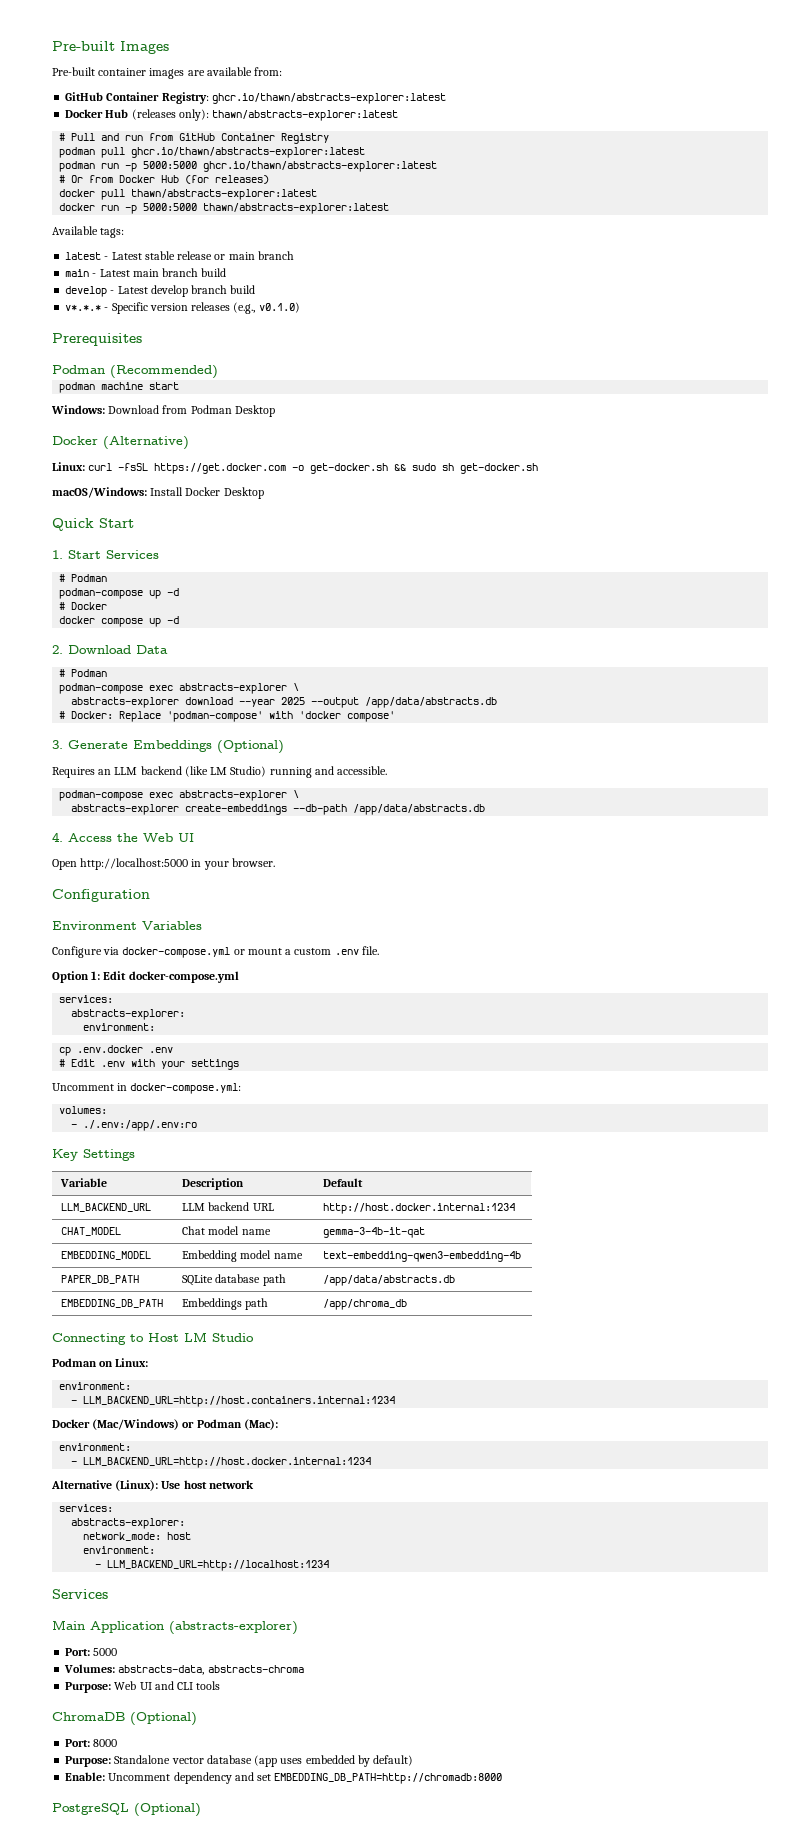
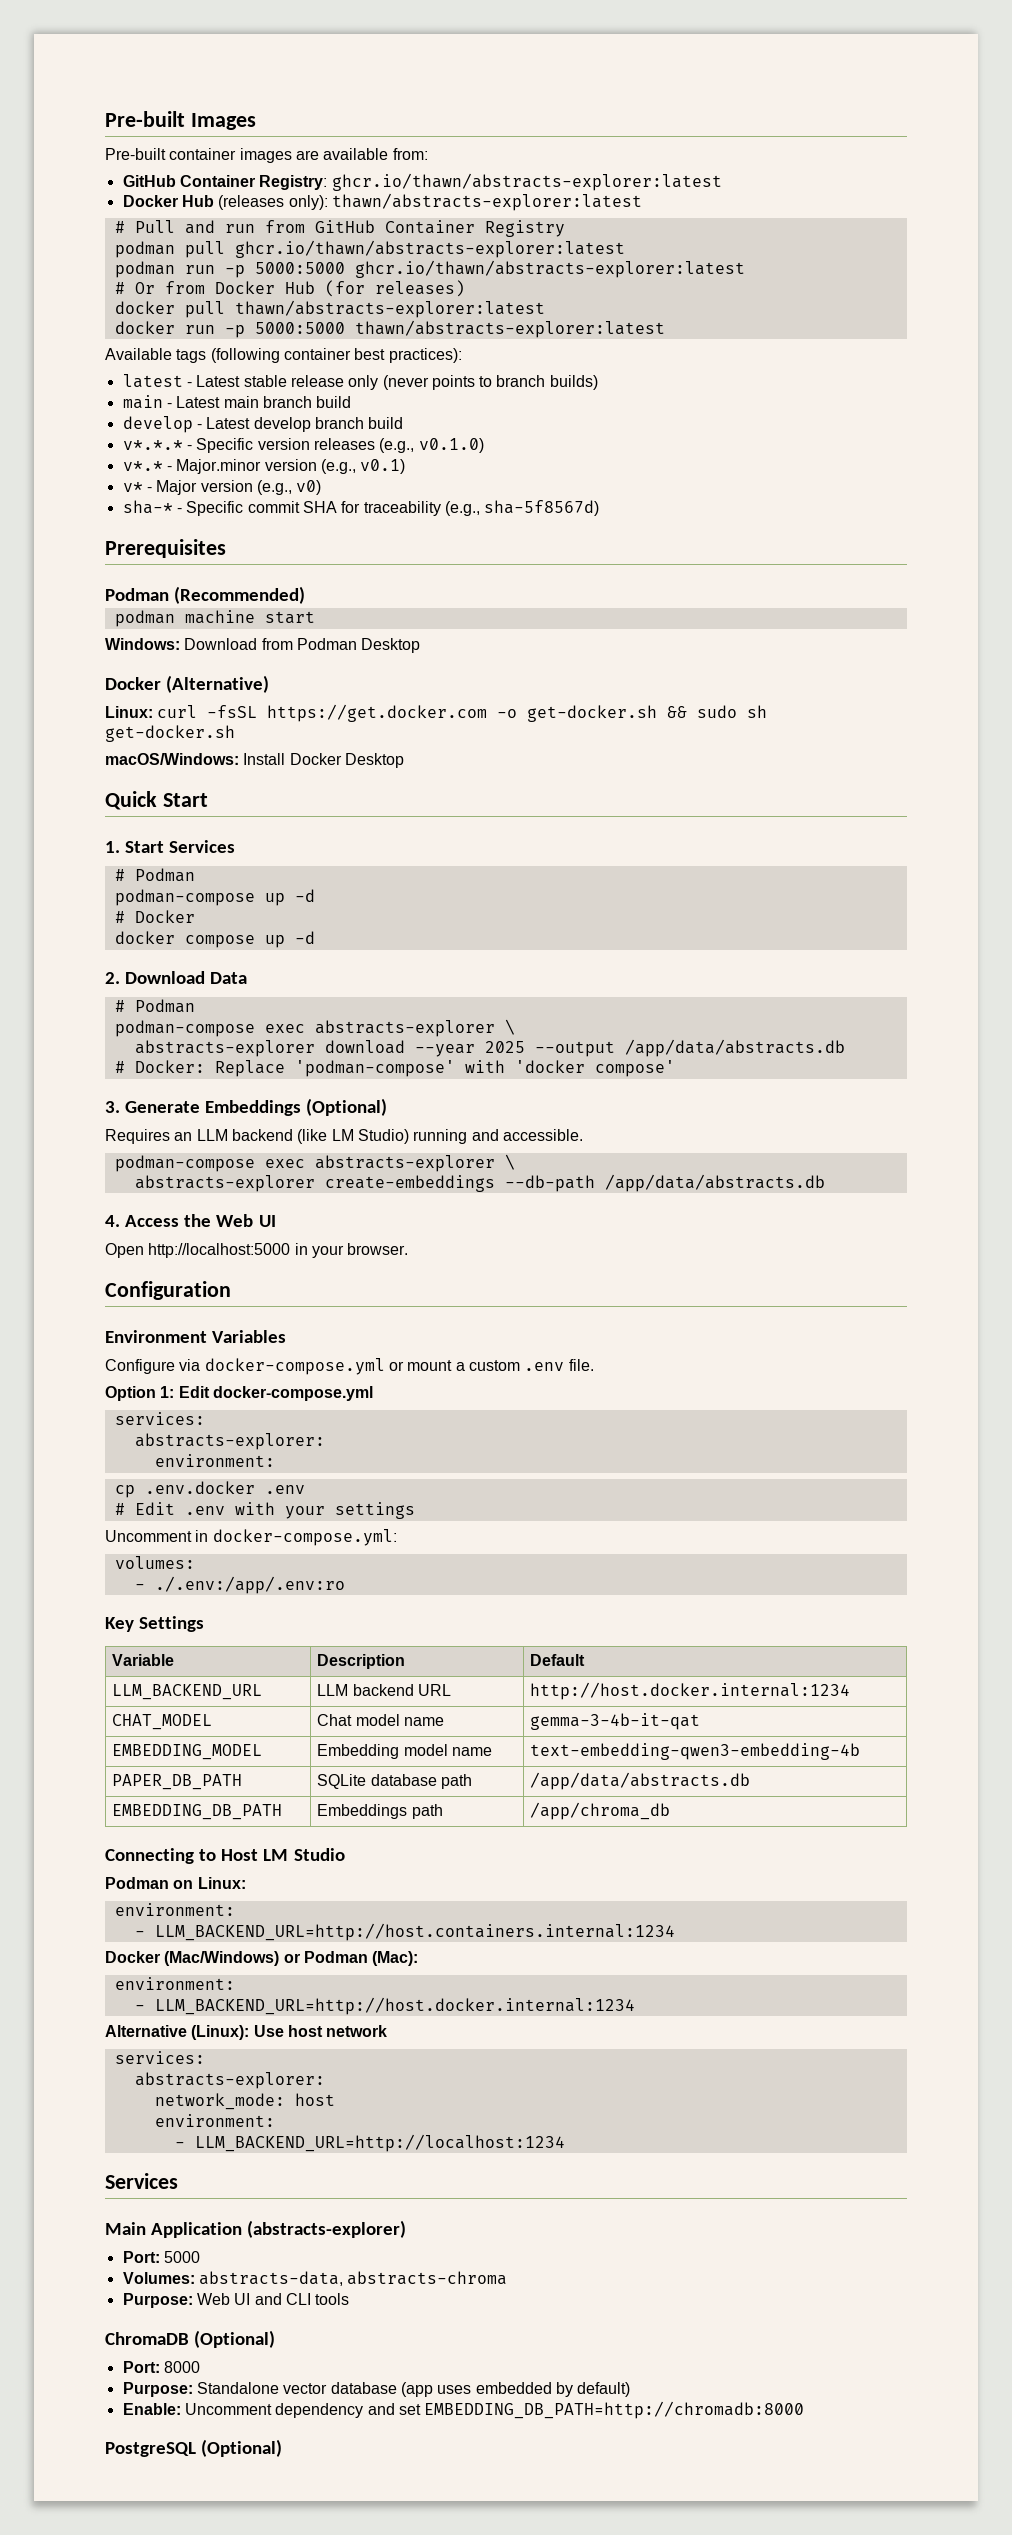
[100,228,125,238] tags: -> [176,348,462,363] tags (following container best practices):
[214,251,294,260] or main branch -> [348,375,598,390] only (never points to branch builds)
(300, 307) none -> [122,459,406,474] [122,480,322,495] [122,500,600,516] // v*.* - Major.minor version (e.g., v0.1) // v* - Major version (e.g., v0) // sha-* - Specific commit SHA for traceability (e.g., sha-5f8567d)

